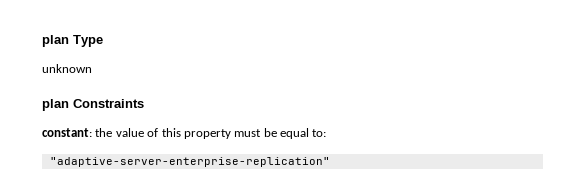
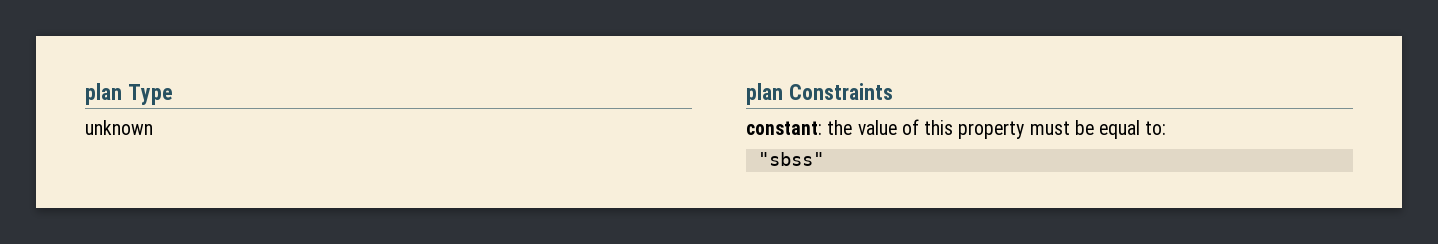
[49,157,330,167] "adaptive-server-enterprise-replication" -> [757,152,824,166] "sbss"

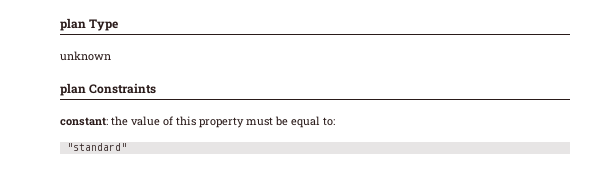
[757,152,824,166] "sbss" -> [66,143,127,151] "standard"

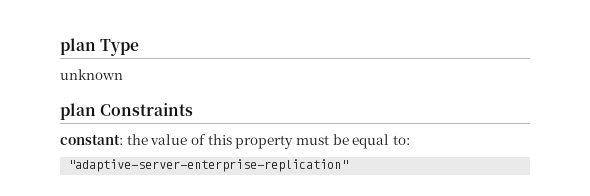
[66,143,127,151] "standard" -> [68,159,349,172] "adaptive-server-enterprise-replication"

